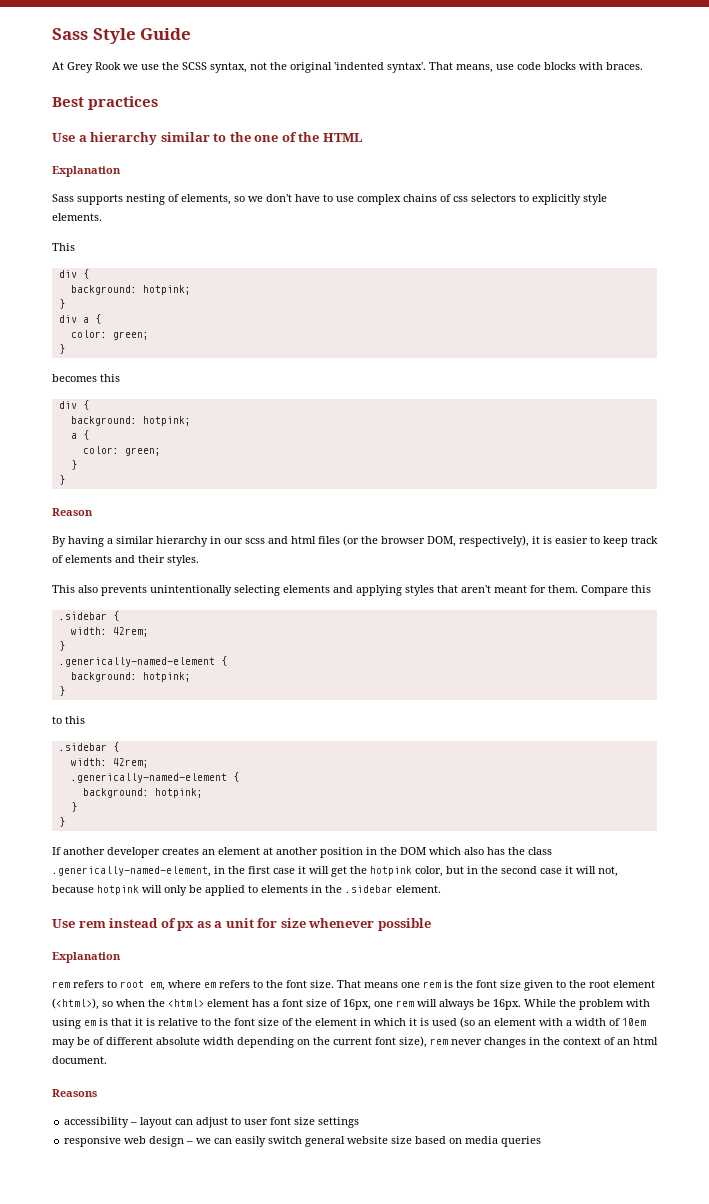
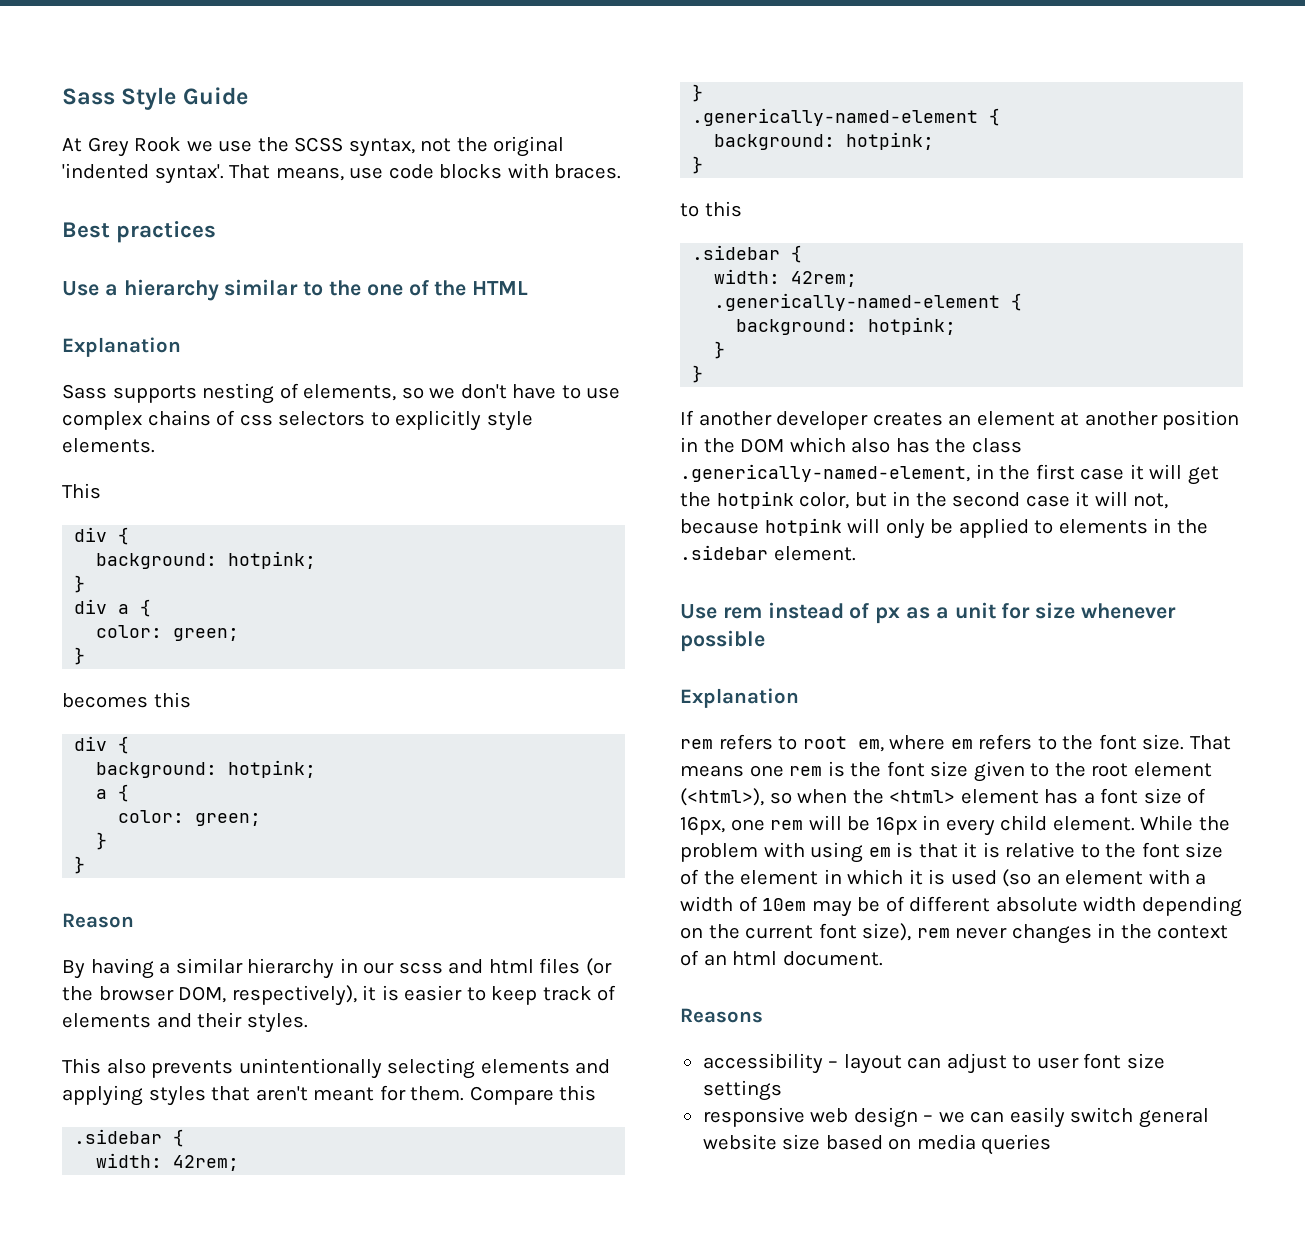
[439,999,521,1010] always be 16px. -> [847,815,1135,836] be 16px in every child element.

